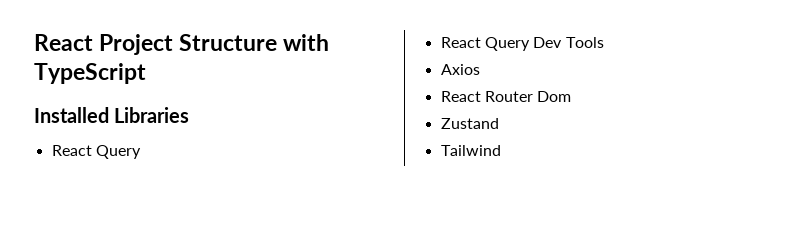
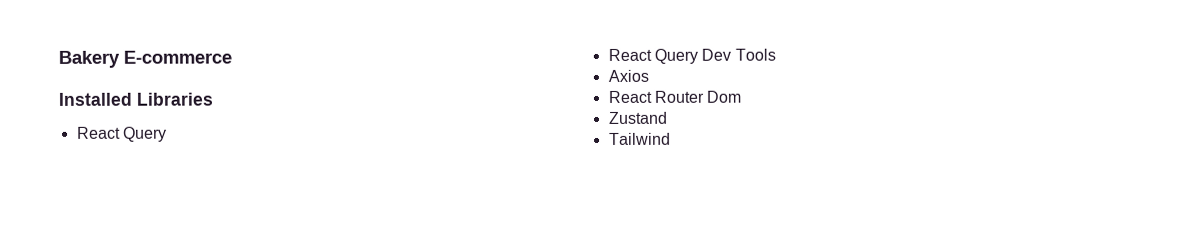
[34,34,330,55] [34,63,146,84] React Project Structure with TypeScript -> [58,50,232,68] Bakery E-commerce

